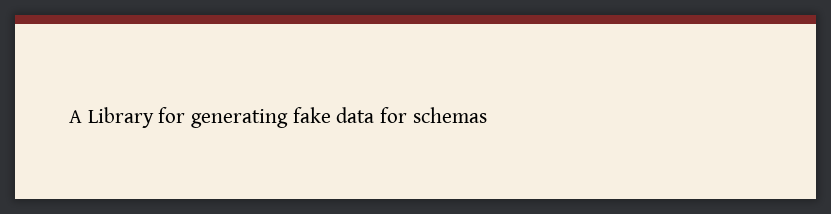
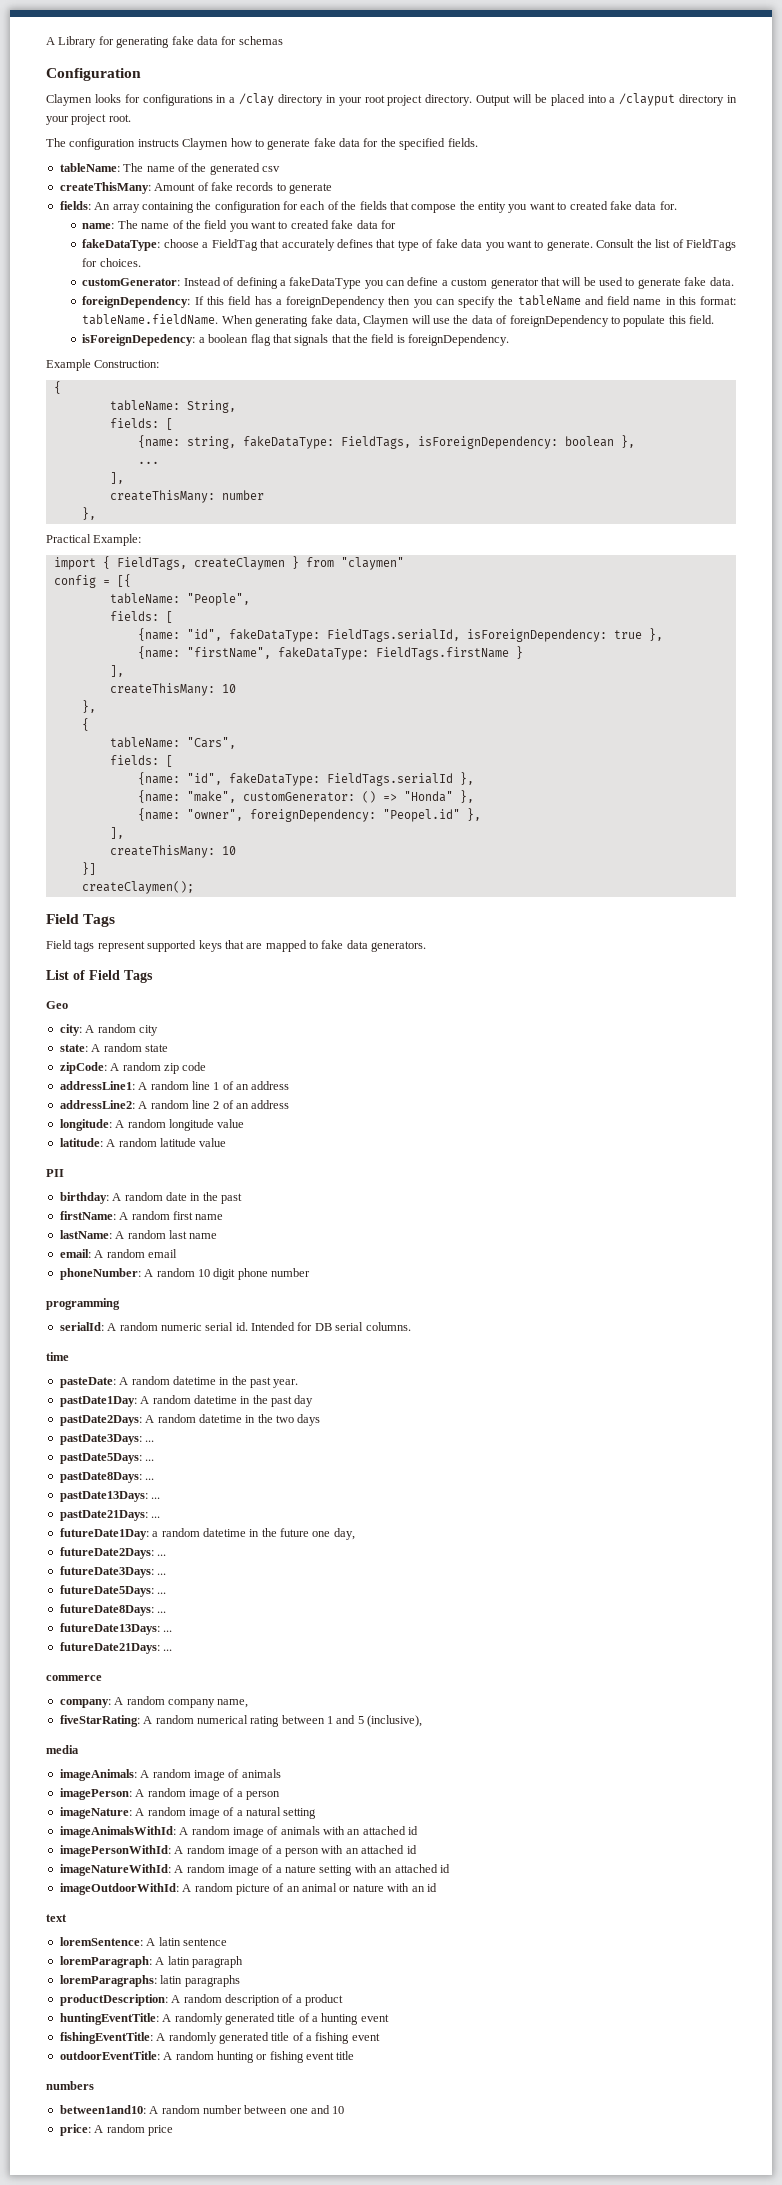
(487, 115) none -> [46,68,141,81] [46,93,737,106] [46,114,131,125] [46,138,478,150] [59,163,280,175] [59,182,332,194] [59,201,677,213] [82,220,396,232] [82,239,736,251] [82,258,141,267] [82,277,734,289] [82,295,737,308] [82,314,715,327] [82,334,510,346] [46,359,160,371] [53,381,61,394] [109,400,236,413] [109,418,173,430] [137,435,635,449] [137,461,159,464] [109,472,124,484] [109,490,264,503] [81,507,96,520] [46,534,142,546] [53,556,404,570] [53,574,131,588] [109,593,250,606] [109,611,173,623] [137,628,663,642] [137,646,523,660] [109,665,124,677] [109,683,236,696] [81,700,96,713] [81,718,89,731] [109,737,236,749] [109,755,173,767] [137,772,474,786] [137,790,474,803] [137,808,481,822] [109,827,124,839] [109,845,236,858] [81,862,96,875] [81,881,194,894] [46,914,116,927] [46,940,427,952] [46,970,153,983] [46,1001,68,1009] [59,1024,158,1036] [59,1043,168,1052] [59,1062,207,1074] [59,1081,290,1090] [59,1100,290,1109] [59,1119,245,1131] [59,1138,227,1147] [46,1169,64,1177] [59,1192,242,1204] [59,1211,224,1220] [59,1230,218,1239] [59,1249,177,1258] [59,1268,310,1280] [46,1298,120,1310] [59,1322,411,1331] [46,1352,69,1361] [59,1376,299,1388] [59,1395,314,1407] [59,1414,321,1426] [59,1434,155,1445] [59,1453,155,1464] [59,1472,155,1483] [59,1491,161,1502] [59,1510,161,1521] [59,1528,355,1540] [59,1547,167,1559] [59,1566,167,1578] [59,1585,167,1597] [59,1604,167,1616] [59,1623,173,1635] [59,1642,173,1654] [46,1675,102,1681] [59,1696,249,1708] [59,1715,423,1727] [46,1745,79,1754] [59,1769,281,1781] [59,1788,280,1800] [59,1807,317,1819] [59,1826,419,1838] [59,1845,417,1857] [59,1864,450,1876] [59,1883,437,1895] [46,1914,67,1922] [59,1937,227,1946] [59,1956,243,1968] [59,1975,240,1987] [59,1994,343,2006] [59,2013,389,2025] [59,2032,380,2044] [59,2051,355,2063] [46,2081,94,2090] [59,2105,345,2114] [59,2124,173,2136] // Configuration // Claymen looks for configurations in a /clay directory in your root project directory. Output will be placed into a /clayput directory in your project root. // The configuration instructs Claymen how to generate fake data for the specified fields. // tableName: The name of the generated csv // createThisMany: Amount of fake records to generate // fields: An array containing the configuration for each of the fields that compose the entity you want to created fake data for. // name: The name of the field you want to created fake data for // fakeDataType: choose a FieldTag that accurately defines that type of fake data you want to generate. Consult the list of FieldTags for choices. // customGenerator: Instead of defining a fakeDataType you can define a custom generator that will be used to generate fake data. // foreignDependency: If this field has a foreignDependency then you can specify the tableName and field name in this format: tableName.fieldName. When generating fake data, Claymen will use the data of foreignDependency to populate this field. // isForeignDepedency: a boolean flag that signals that the field is foreignDependency. // Example Construction: // { // tableName: String, // fields: [ // {name: string, fakeDataType: FieldTags, isForeignDependency: boolean }, // ... // ], // createThisMany: number // }, // Practical Example: // import { FieldTags, createClaymen } from "claymen" // config = [{ // tableName: "People", // fields: [ // {name: "id", fakeDataType: FieldTags.serialId, isForeignDependency: true }, // {name: "firstName", fakeDataType: FieldTags.firstName } // ], // createThisMany: 10 // }, // { // tableName: "Cars", // fields: [ // {name: "id", fakeDataType: FieldTags.serialId }, // {name: "make", customGenerator: () => "Honda" }, // {name: "owner", foreignDependency: "Peopel.id" }, // ], // createThisMany: 10 // }] // createClaymen(); // Field Tags // Field tags represent supported keys that are mapped to fake data generators. // List of Field Tags // Geo // city: A random city // state: A random state // zipCode: A random zip code // addressLine1: A random line 1 of an address // addressLine2: A random line 2 of an address // longitude: A random longitude value // latitude: A random latitude value // PII // birthday: A random date in the past // firstName: A random first name // lastName: A random last name // email: A random email // phoneNumber: A random 10 digit phone number // programming // serialId: A random numeric serial id. Intended for DB serial columns. // time // pasteDate: A random datetime in the past year. // pastDate1Day: A random datetime in the past day // pastDate2Days: A random datetime in the two days // pastDate3Days: ... // pastDate5Days: ... // pastDate8Days: ... // pastDate13Days: ... // pastDate21Days: ... // futureDate1Day: a random datetime in the future one day, // futureDate2Days: ... // futureDate3Days: ... // futureDate5Days: ... // futureDate8Days: ... // futureDate13Days: ... // futureDate21Days: ... // commerce // company: A random company name, // fiveStarRating: A random numerical rating between 1 and 5 (inclusive), // media // imageAnimals: A random image of animals // imagePerson: A random image of a person // imageNature: A random image of a natural setting // imageAnimalsWithId: A random image of animals with an attached id // imagePersonWithId: A random image of a person with an attached id // imageNatureWithId: A random image of a nature setting with an attached id // imageOutdoorWithId: A random picture of an animal or nature with an id // text // loremSentence: A latin sentence // loremParagraph: A latin paragraph // loremParagraphs: latin paragraphs // productDescription: A random description of a product // huntingEventTitle: A randomly generated title of a hunting event // fishingEventTitle: A randomly generated title of a fishing event // outdoorEventTitle: A random hunting or fishing event title // numbers // between1and10: A random number between one and 10 // price: A random price

